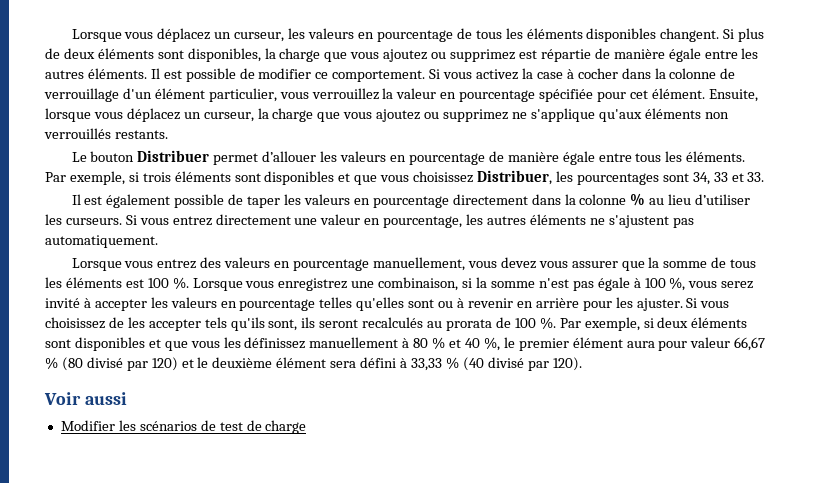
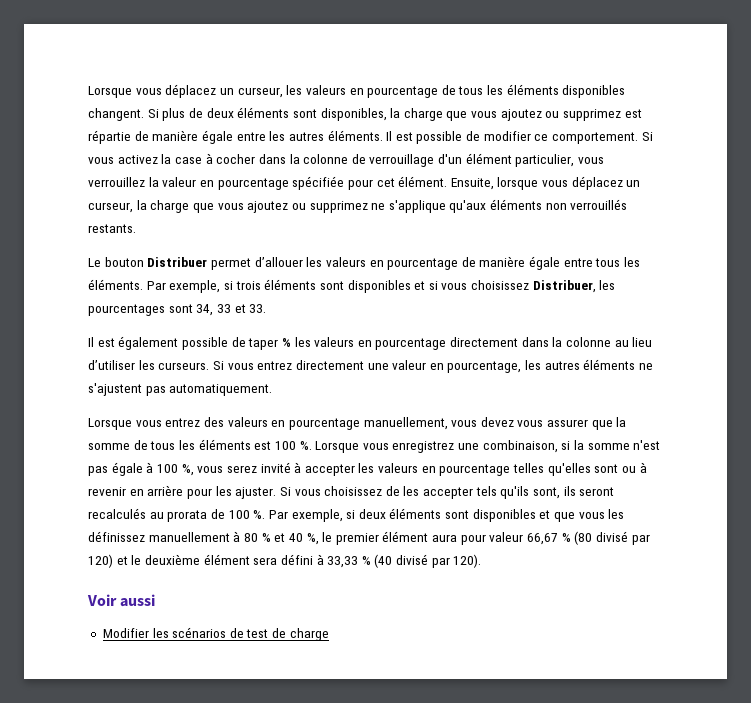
[354,175,378,185] que -> [428,281,438,290] si
(281, 202) none -> [281,338,291,347] %
[630,193,646,206] % -> (612, 342) none

